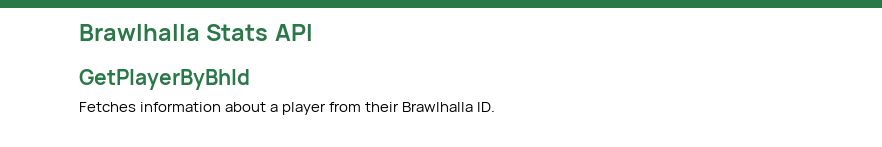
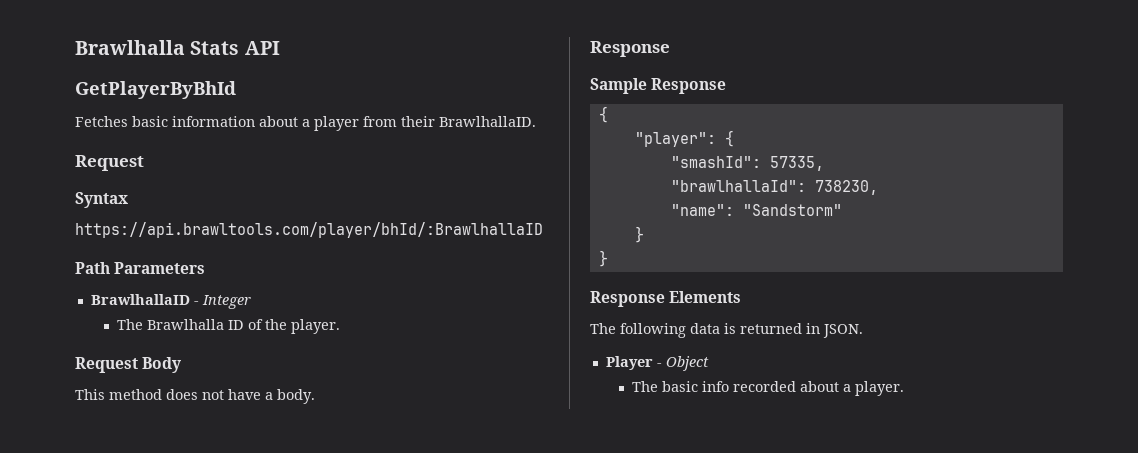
(136, 107) none -> [132,116,168,127] basic
[402,102,496,112] Brawlhalla ID. -> [439,116,536,127] [75,155,144,171] [75,192,128,208] [75,222,543,238] [75,262,206,274] [90,294,251,309] [116,319,340,334] [75,357,182,373] [75,389,315,404] [590,41,670,57] [590,78,727,94] [598,106,608,123] [634,130,734,147] [670,156,824,171] [670,180,878,195] [670,204,842,216] [634,226,644,243] [598,250,608,267] [590,291,742,307] [590,323,863,338] [605,356,709,371] [631,381,904,396] BrawlhallaID. // Request // Syntax // https://api.brawltools.com/player/bhId/:BrawlhallaID // Path Parameters // BrawlhallaID - Integer // The Brawlhalla ID of the player. // Request Body // This method does not have a body. // Response // Sample Response // { // "player": { // "smashId": 57335, // "brawlhallaId": 738230, // "name": "Sandstorm" // } // } // Response Elements // The following data is returned in JSON. // Player - Object // The basic info recorded about a player.

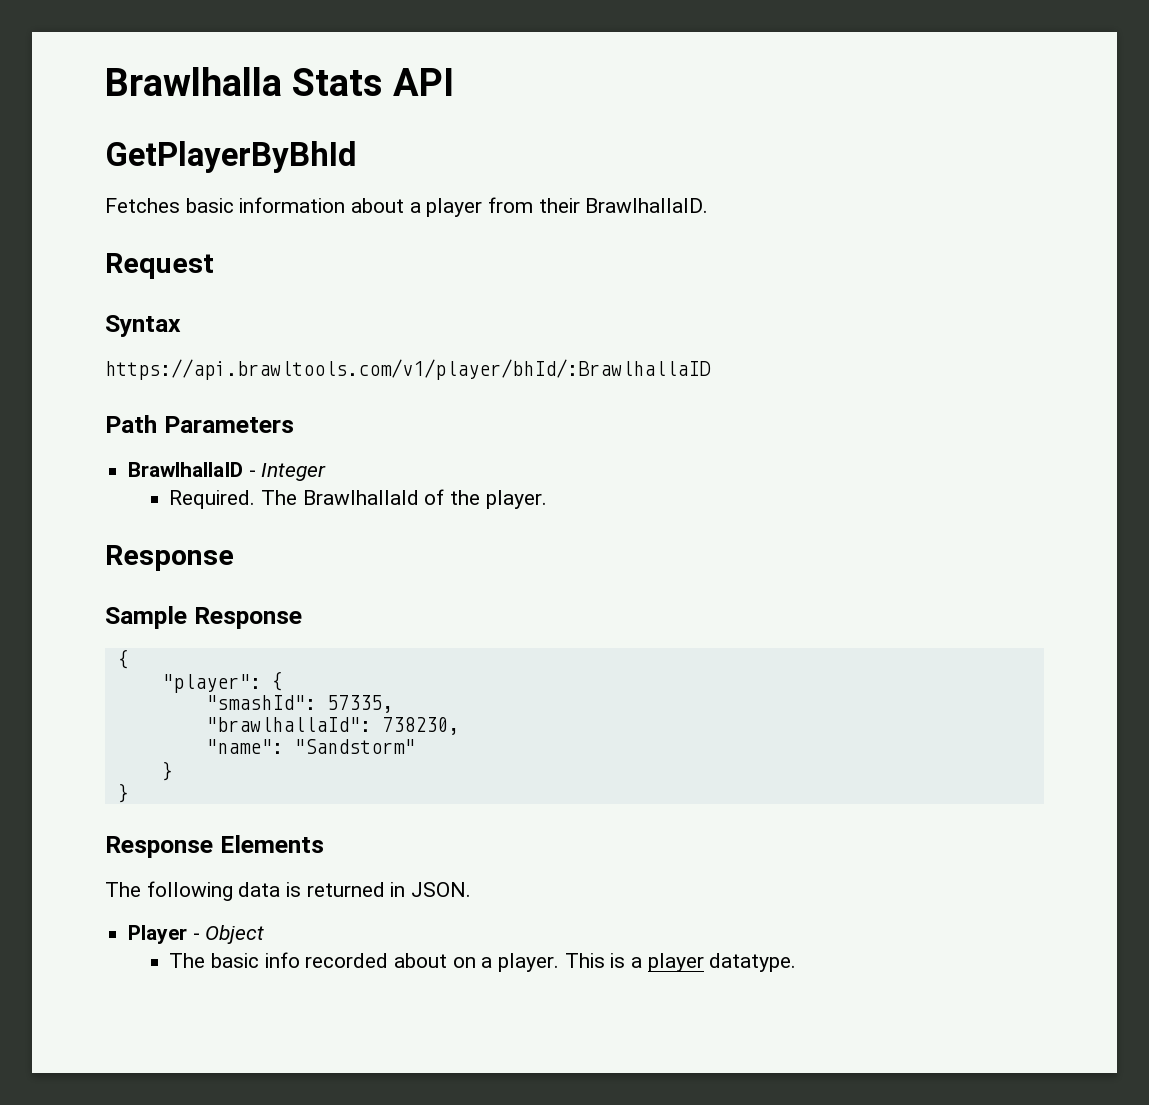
[75,222,543,238] https://api.brawltools.com/player/bhId/:BrawlhallaID -> [105,359,711,380] https://api.brawltools.com/v1/player/bhId/:BrawlhallaID
[116,319,244,330] The Brawlhalla ID -> [169,490,419,509] Required. The BrawlhallaId
[75,357,182,373] [75,389,315,404] // Request Body // This method does not have a body. -> (547, 499) none
(839, 386) none -> [452,957,476,968] on
(904, 388) none -> [564,953,797,972] This is a player datatype.

